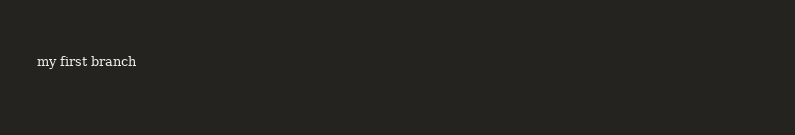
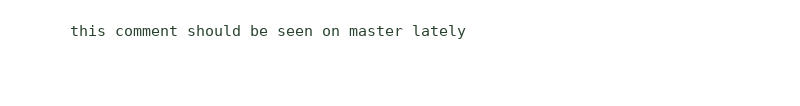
[37,56,137,69] my first branch -> [70,25,466,39] this comment should be seen on master lately

